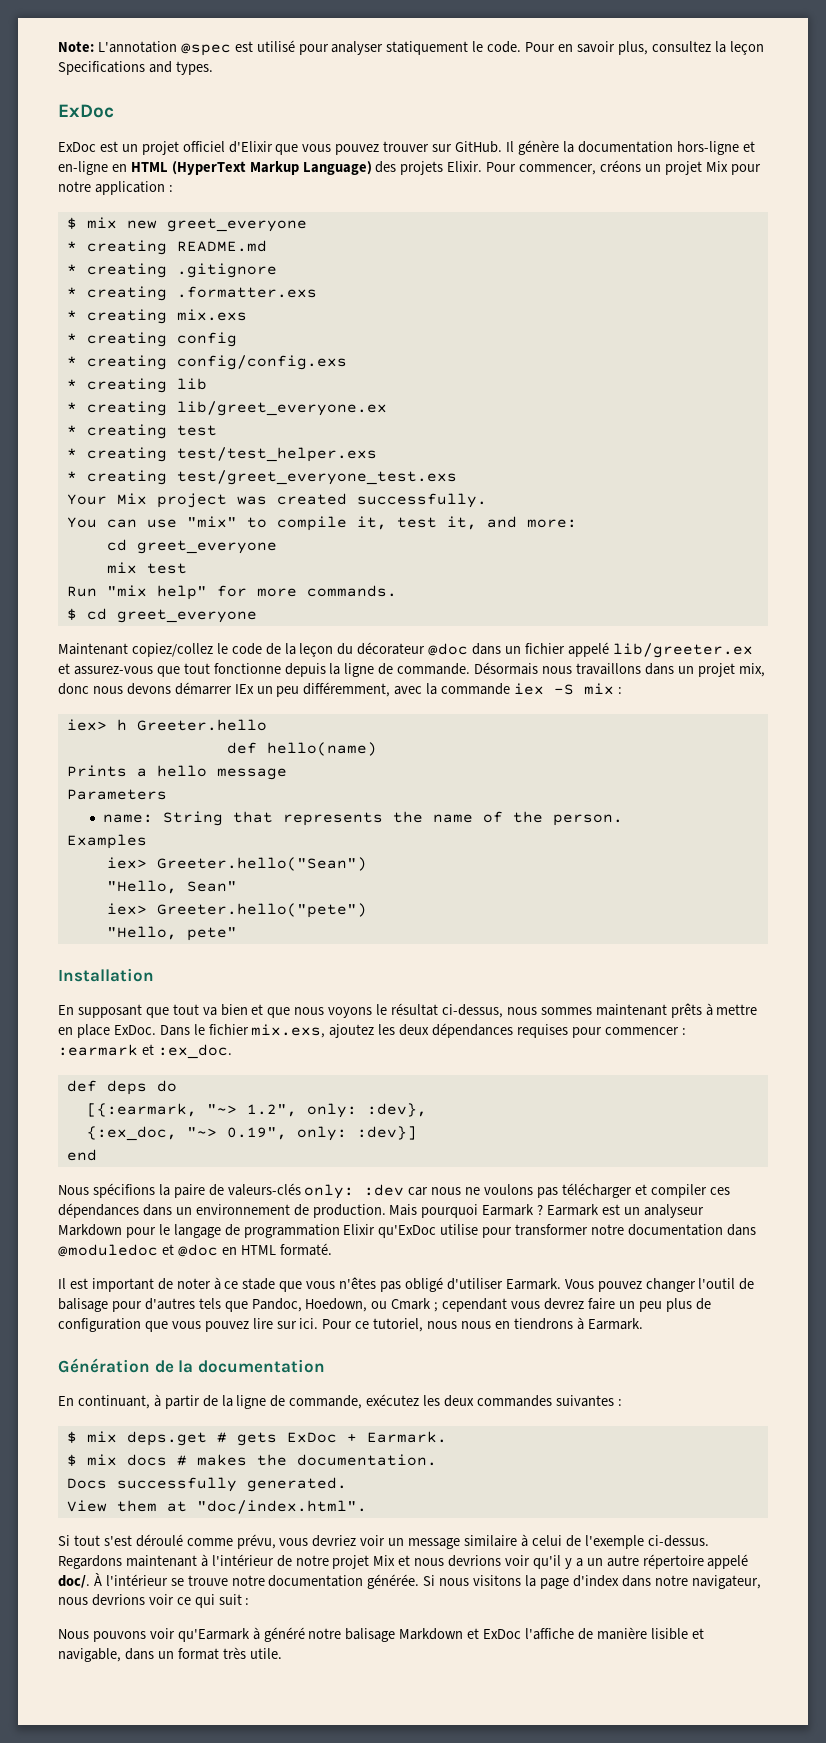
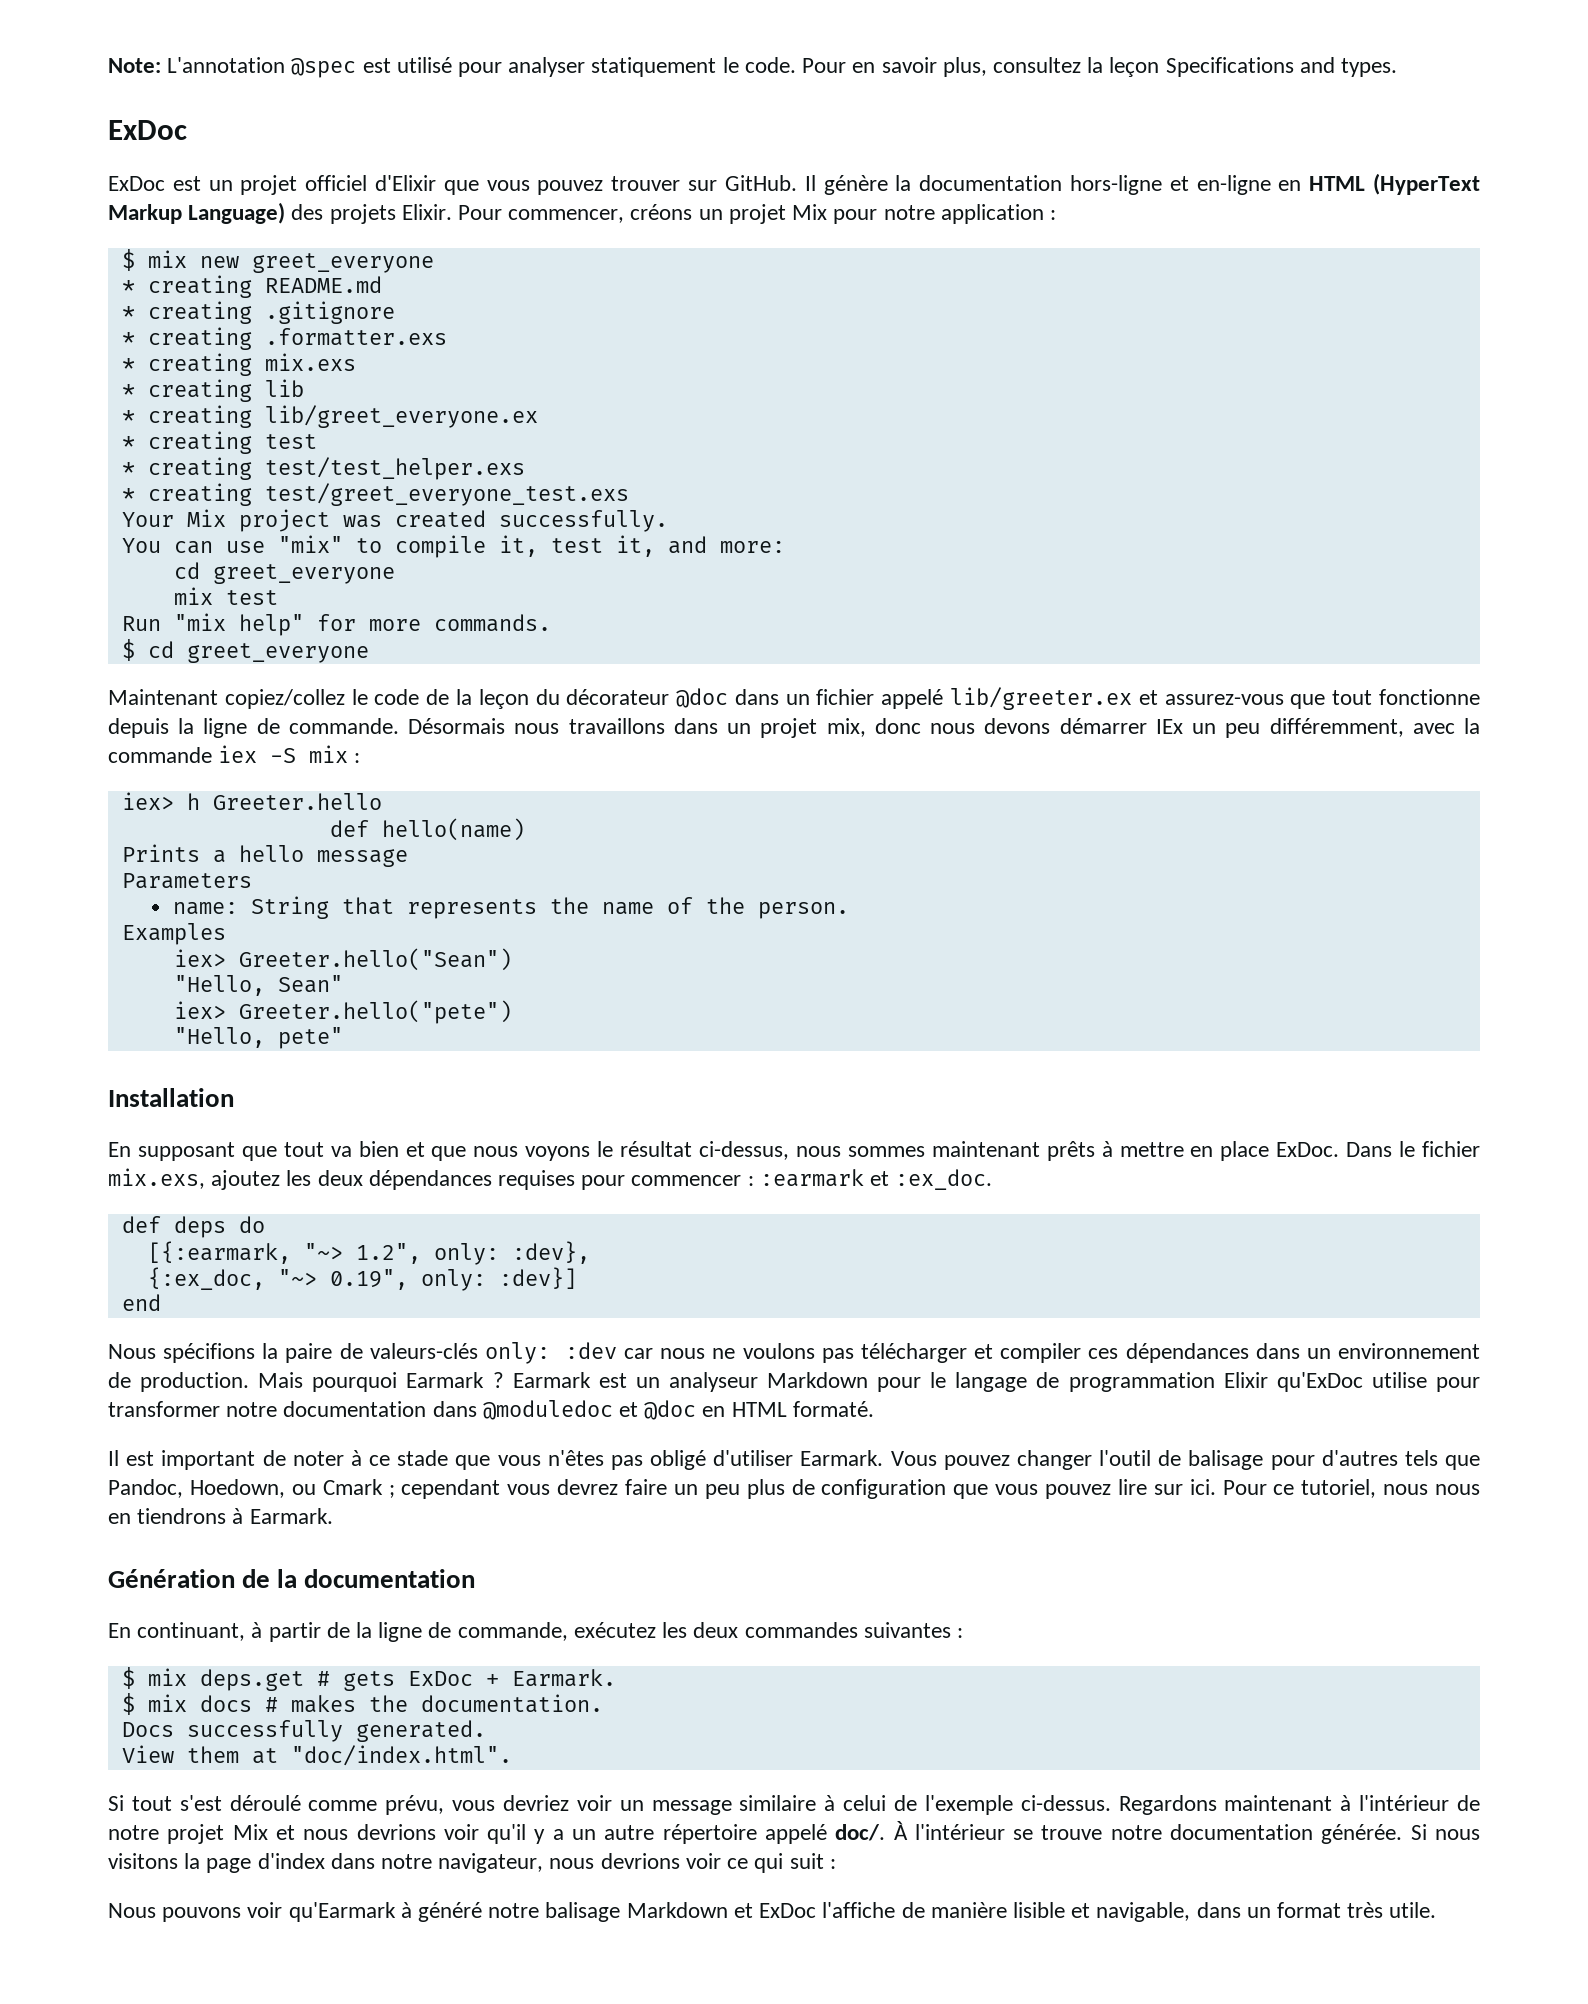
[66,332,237,347] [66,355,347,370] // * creating config // * creating config/config.exs -> (356, 362) none

